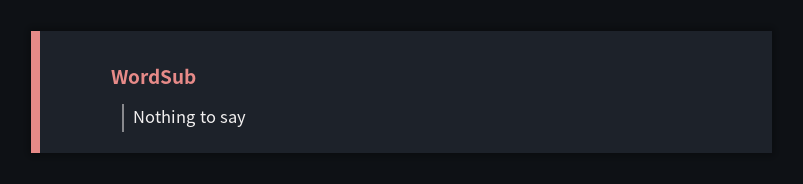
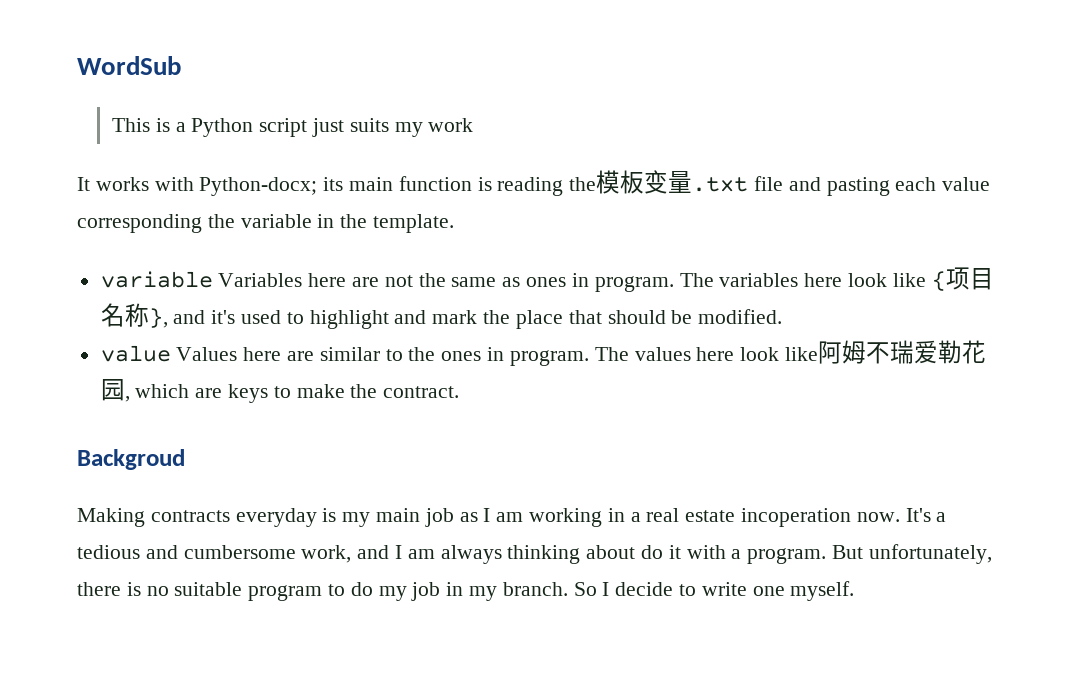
[133,110,246,127] Nothing to say -> [111,118,474,137] [77,170,991,196] [77,214,455,233] [100,267,994,292] [100,303,783,329] [100,340,986,366] [100,379,460,403] [77,449,185,470] [77,508,947,527] [77,544,992,564] [77,581,855,601] This is a Python script just suits my work // It works with Python-docx; its main function is reading the模板变量.txt file and pasting each value corresponding the variable in the template. // variable Variables here are not the same as ones in program. The variables here look like {项目名称}, and it's used to highlight and mark the place that should be modified. // value Values here are similar to the ones in program. The values here look like阿姆不瑞爱勒花园, which are keys to make the contract. // Backgroud // Making contracts everyday is my main job as I am working in a real estate incoperation now. It's a tedious and cumbersome work, and I am always thinking about do it with a program. But unfortunately, there is no suitable program to do my job in my branch. So I decide to write one myself.

